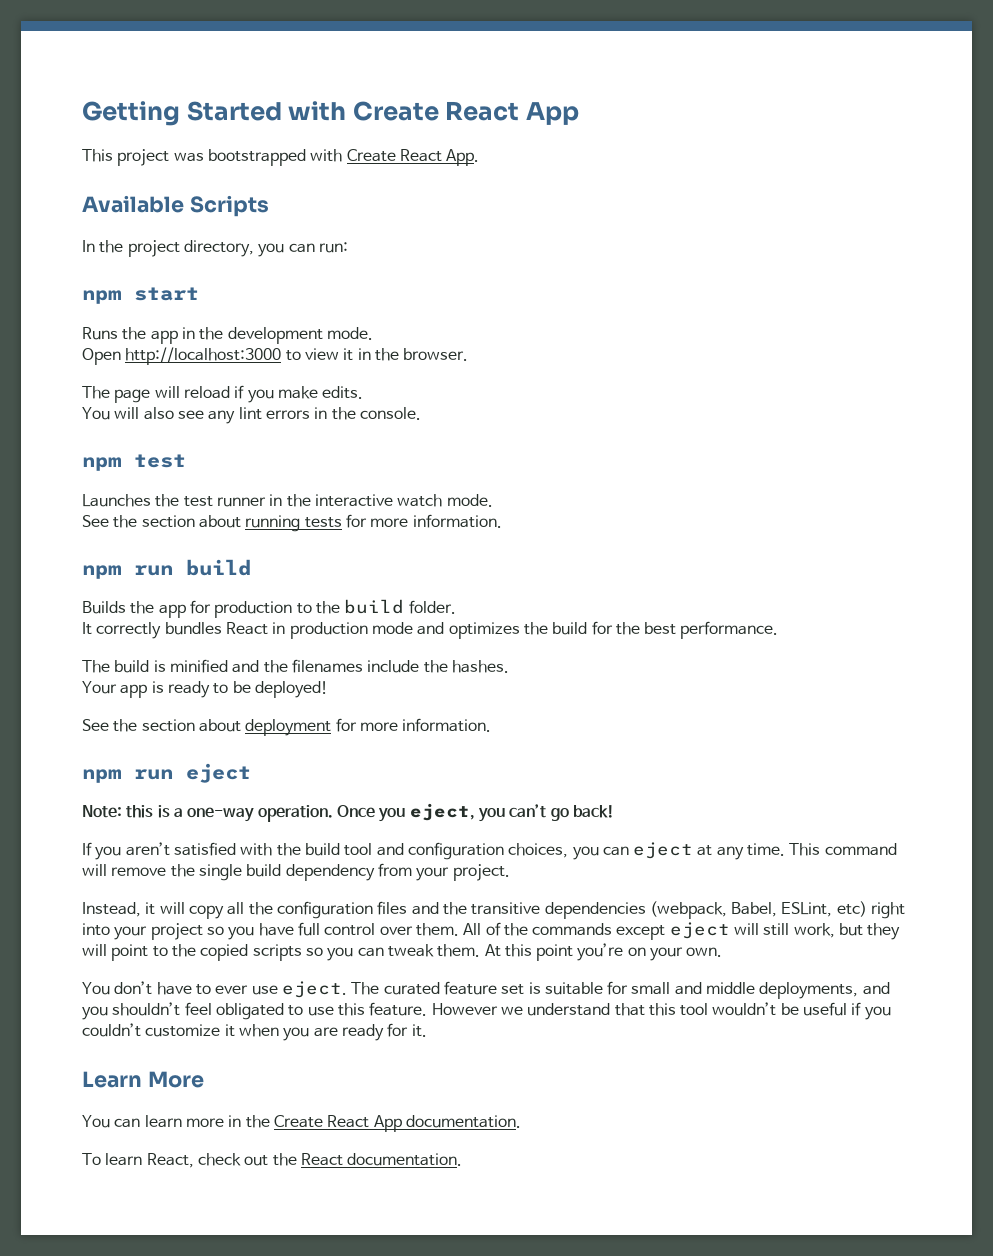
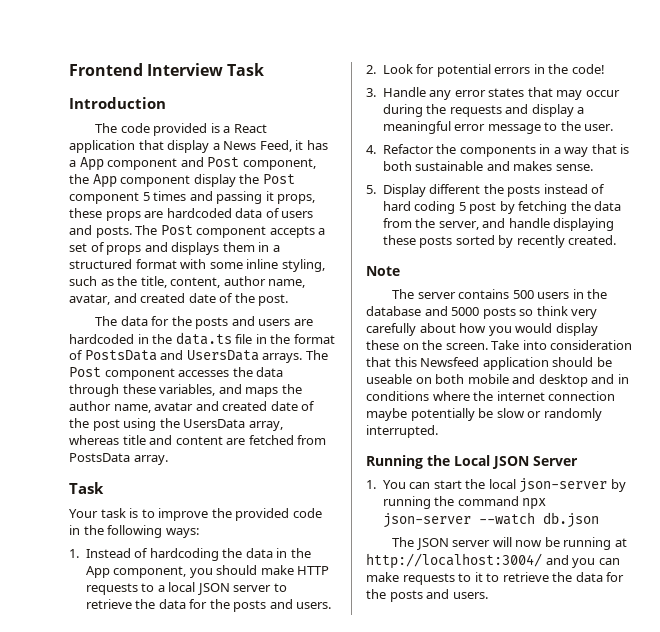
[82,101,580,126] [82,149,480,166] [82,195,269,217] [82,240,348,257] [82,287,199,304] [82,327,373,344] [82,347,469,365] [82,385,364,403] [82,407,421,424] [82,454,186,471] [82,494,493,507] [82,514,502,532] [82,559,251,579] [82,599,456,618] [82,621,779,639] [82,659,509,673] [82,681,328,698] [82,718,492,736] [82,763,251,783] [82,803,614,822] [82,842,897,860] [82,863,510,881] [82,901,906,919] [82,922,901,940] [82,943,723,961] [82,981,890,999] [82,1002,891,1020] [82,1023,427,1041] [82,1071,204,1088] [82,1115,521,1132] [82,1153,463,1168] Getting Started with Create React App // This project was bootstrapped with Create React App. // Available Scripts // In the project directory, you can run: // npm start // Runs the app in the development mode. // Open http://localhost:3000 to view it in the browser. // The page will reload if you make edits. // You will also see any lint errors in the console. // npm test // Launches the test runner in the interactive watch mode. // See the section about running tests for more information. // npm run build // Builds the app for production to the build folder. // It correctly bundles React in production mode and optimizes the build for the best performance. // The build is minified and the filenames include the hashes. // Your app is ready to be deployed! // See the section about deployment for more information. // npm run eject // Note: this is a one-way operation. Once you eject, you can’t go back! // If you aren’t satisfied with the build tool and configuration choices, you can eject at any time. This command will remove the single build dependency from your project. // Instead, it will copy all the configuration files and the transitive dependencies (webpack, Babel, ESLint, etc) right into your project so you have full control over them. All of the commands except eject will still work, but they will point to the copied scripts so you can tweak them. At this point you’re on your own. // You don’t have to ever use eject. The curated feature set is suitable for small and middle deployments, and you shouldn’t feel obligated to use this feature. However we understand that this tool wouldn’t be useful if you couldn’t customize it when you are ready for it. // Learn More // You can learn more in the Create React App documentation. // To learn React, check out the React documentation. -> [69,63,265,76] [69,97,166,109] [95,123,267,136] [69,140,328,153] [69,157,316,171] [69,174,295,188] [69,191,316,204] [69,208,314,221] [69,225,326,238] [69,242,280,255] [69,259,325,272] [69,276,306,288] [69,293,289,306] [95,316,313,329] [69,332,335,345] [69,350,328,363] [69,367,284,380] [69,384,302,397] [69,401,316,413] [69,418,283,431] [69,435,327,445] [69,453,168,465] [69,482,104,494] [69,508,322,521] [69,525,199,538] [69,548,311,561] [85,565,330,578] [85,582,287,595] [85,599,332,612] [366,64,605,77] [366,87,620,100] [382,104,585,117] [382,121,614,134] [366,144,630,157] [382,161,593,171] [366,184,606,197] [382,201,622,214] [382,218,615,231] [382,235,617,248] [366,266,400,276] [392,289,608,299] [366,306,598,319] [366,323,598,336] [366,340,633,350] [366,357,612,370] [366,374,629,387] [366,391,616,401] [366,408,602,421] [366,425,438,438] [366,455,578,469] [366,478,626,493] [382,496,547,510] [382,512,599,528] [392,537,627,550] [366,553,620,569] [366,572,625,585] [366,589,488,602] Frontend Interview Task // Introduction // The code provided is a React application that display a News Feed, it has a App component and Post component, the App component display the Post component 5 times and passing it props, these props are hardcoded data of users and posts. The Post component accepts a set of props and displays them in a structured format with some inline styling, such as the title, content, author name, avatar, and created date of the post. // The data for the posts and users are hardcoded in the data.ts file in the format of PostsData and UsersData arrays. The Post component accesses the data through these variables, and maps the author name, avatar and created date of the post using the UsersData array, whereas title and content are fetched from PostsData array. // Task // Your task is to improve the provided code in the following ways: // 1. Instead of hardcoding the data in the App component, you should make HTTP requests to a local JSON server to retrieve the data for the posts and users. // 2. Look for potential errors in the code! // 3. Handle any error states that may occur during the requests and display a meaningful error message to the user. // 4. Refactor the components in a way that is both sustainable and makes sense. // 5. Display different the posts instead of hard coding 5 post by fetching the data from the server, and handle displaying these posts sorted by recently created. // Note // The server contains 500 users in the database and 5000 posts so think very carefully about how you would display these on the screen. Take into consideration that this Newsfeed application should be useable on both mobile and desktop and in conditions where the internet connection maybe potentially be slow or randomly interrupted. // Running the Local JSON Server // 1. You can start the local json-server by running the command npx json-server --watch db.json // The JSON server will now be running at http://localhost:3004/ and you can make requests to it to retrieve the data for the posts and users.

